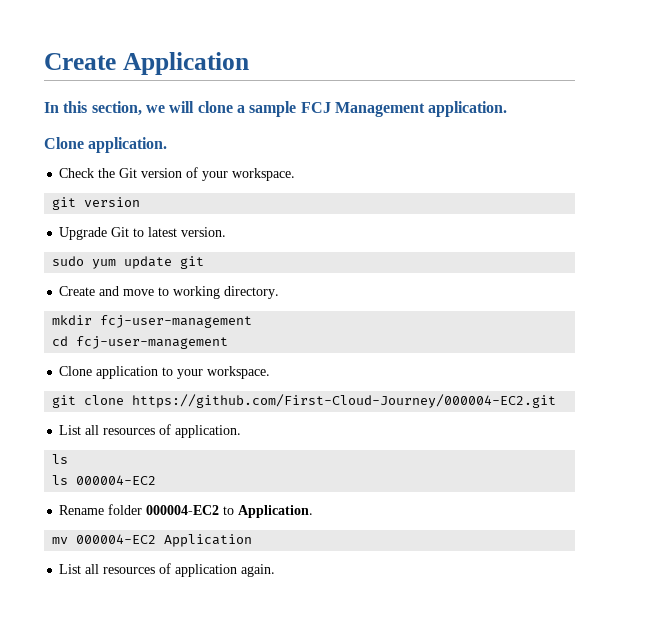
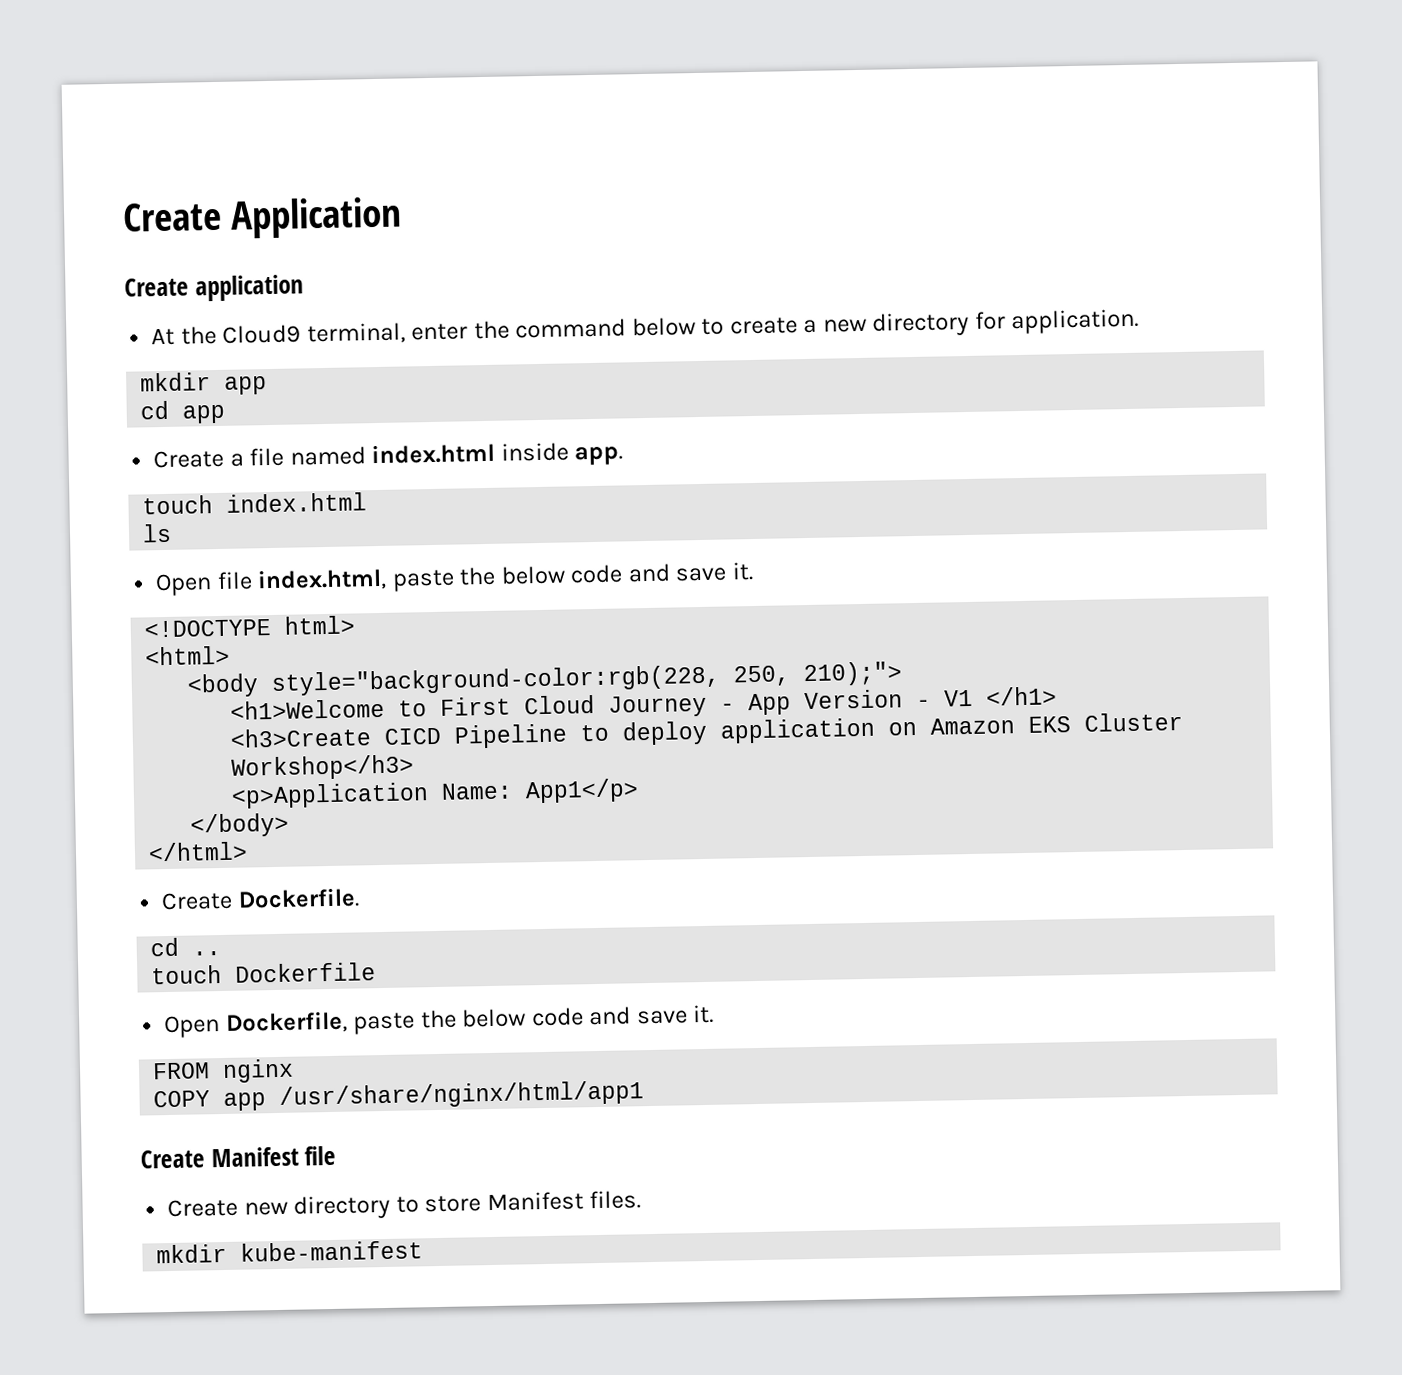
[44,101,508,117] [44,137,168,153] [59,167,296,181] [52,197,141,210] [59,227,227,240] [52,256,205,269] [59,286,280,299] [52,315,253,328] [52,336,229,349] [59,366,271,379] [52,394,557,408] [59,424,242,438] [52,454,69,464] [52,475,157,485] [59,504,314,518] [52,534,253,547] [59,563,276,577] In this section, we will clone a sample FCJ Management application. // Clone application. // Check the Git version of your workspace. // git version // Upgrade Git to latest version. // sudo yum update git // Create and move to working directory. // mkdir fcj-user-management // cd fcj-user-management // Clone application to your workspace. // git clone https://github.com/First-Cloud-Journey/000004-EC2.git // List all resources of application. // ls // ls 000004-EC2 // Rename folder 000004-EC2 to Application. // mv 000004-EC2 Application // List all resources of application again. -> [124,274,304,302] [151,308,1140,346] [140,372,268,395] [140,400,226,424] [153,442,624,469] [142,492,368,515] [142,523,173,543] [155,562,754,597] [144,615,356,638] [145,645,231,666] [187,661,903,698] [230,686,1058,720] [230,711,1184,749] [231,754,415,781] [231,778,640,809] [190,812,290,838] [148,841,249,862] [161,887,360,911] [150,937,222,957] [151,962,377,985] [164,1004,715,1039] [152,1058,295,1083] [153,1080,645,1111] [140,1145,337,1169] [167,1190,642,1220] [156,1240,424,1264] Create application // At the Cloud9 terminal, enter the command below to create a new directory for application. // mkdir app // cd app // Create a file named index.html inside app. // touch index.html // ls // Open file index.html, paste the below code and save it. // <!DOCTYPE html> // <html> // <body style="background-color:rgb(228, 250, 210);"> // <h1>Welcome to First Cloud Journey - App Version - V1 </h1> // <h3>Create CICD Pipeline to deploy application on Amazon EKS Cluster Workshop</h3> // <p>Application Name: App1</p> // </body> // </html> // Create Dockerfile. // cd .. // touch Dockerfile // Open Dockerfile, paste the below code and save it. // FROM nginx // COPY app /usr/share/nginx/html/app1 // Create Manifest file // Create new directory to store Manifest files. // mkdir kube-manifest

